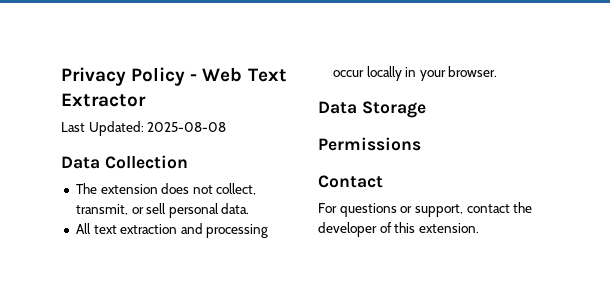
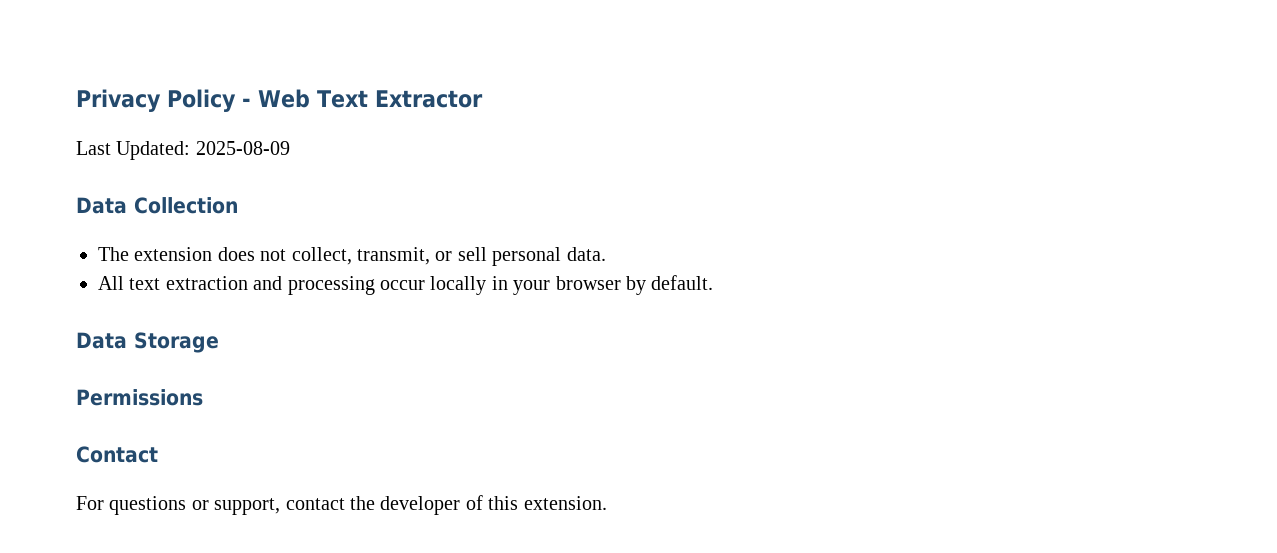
[147,122,227,132] 2025-08-08 -> [195,141,290,155] 2025-08-09
[448,66,498,77] browser. -> [555,275,714,295] browser by default.

